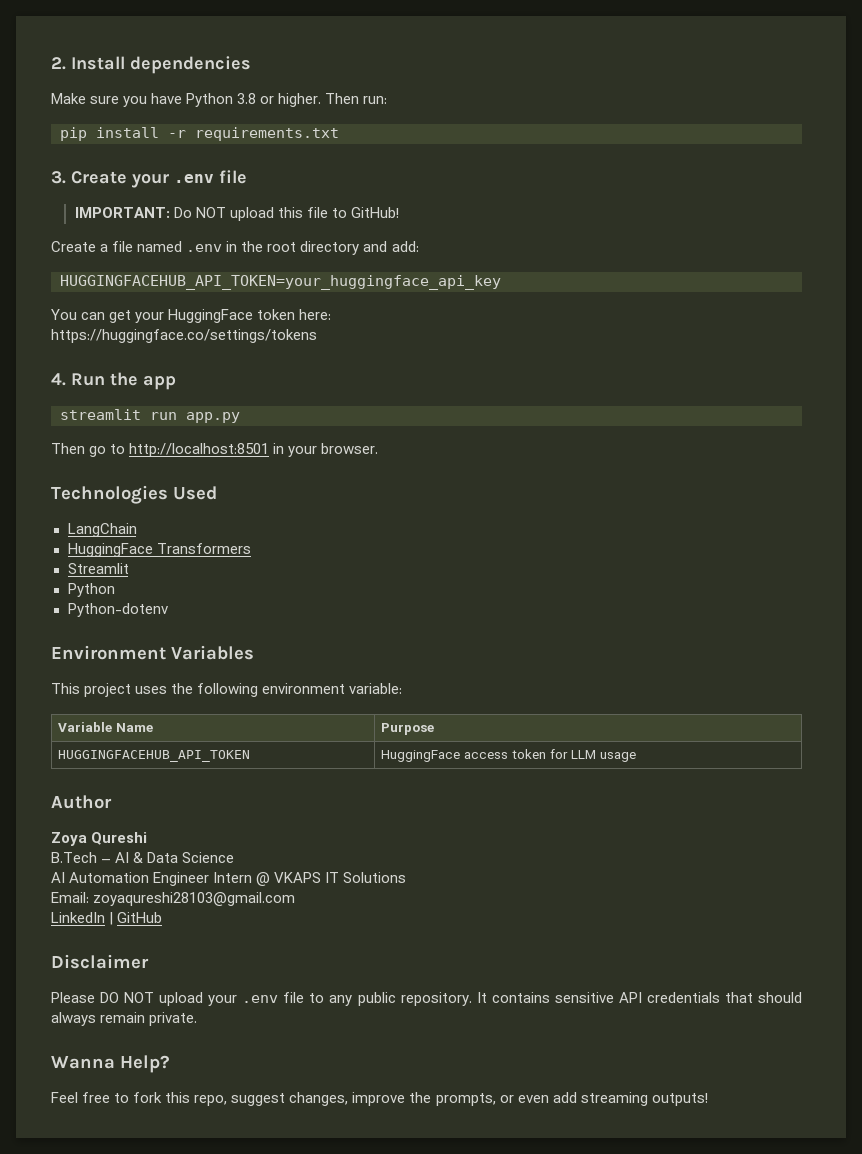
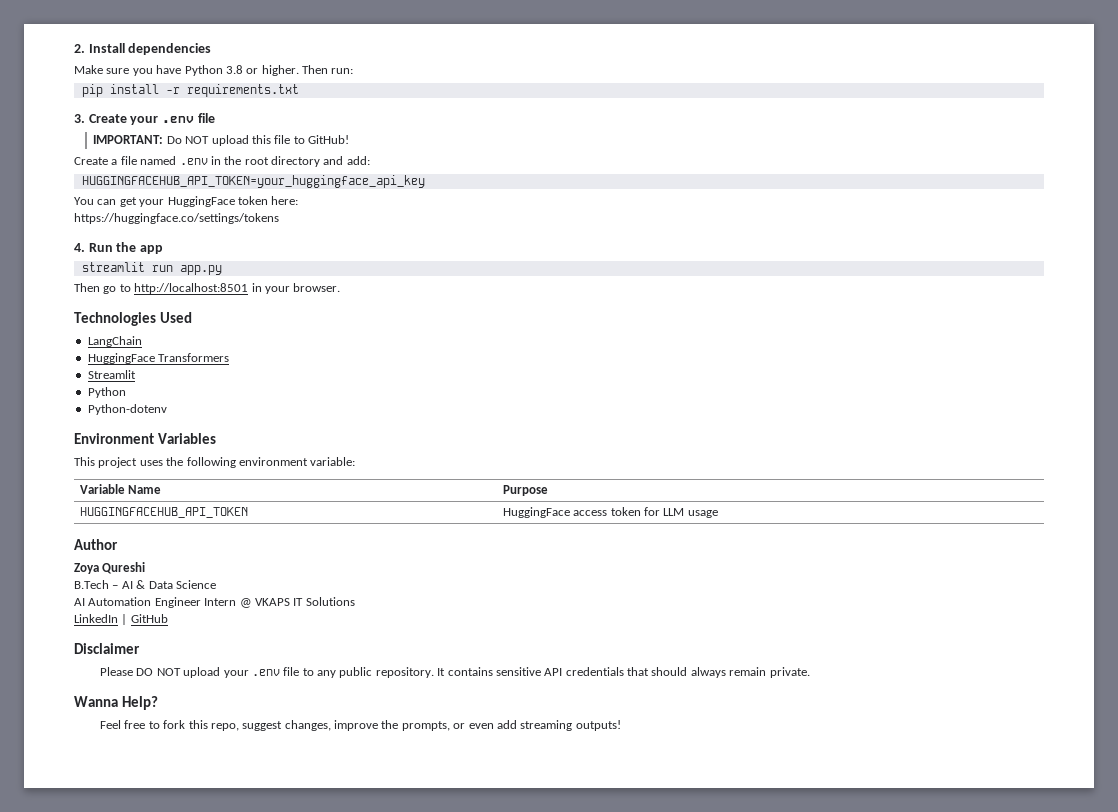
[51,892,296,906] // Email: zoyaqureshi28103@gmail.com -> (355, 601) none

